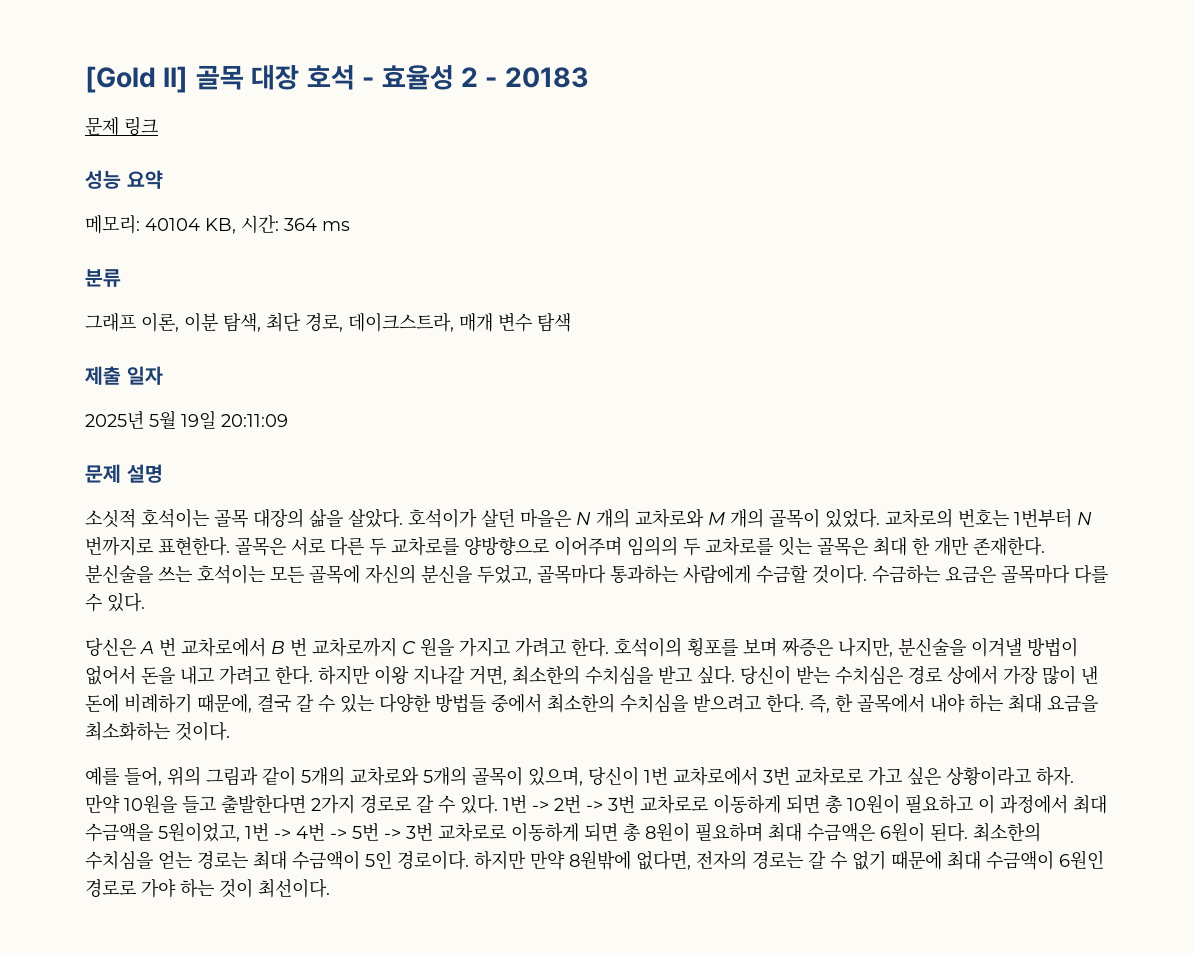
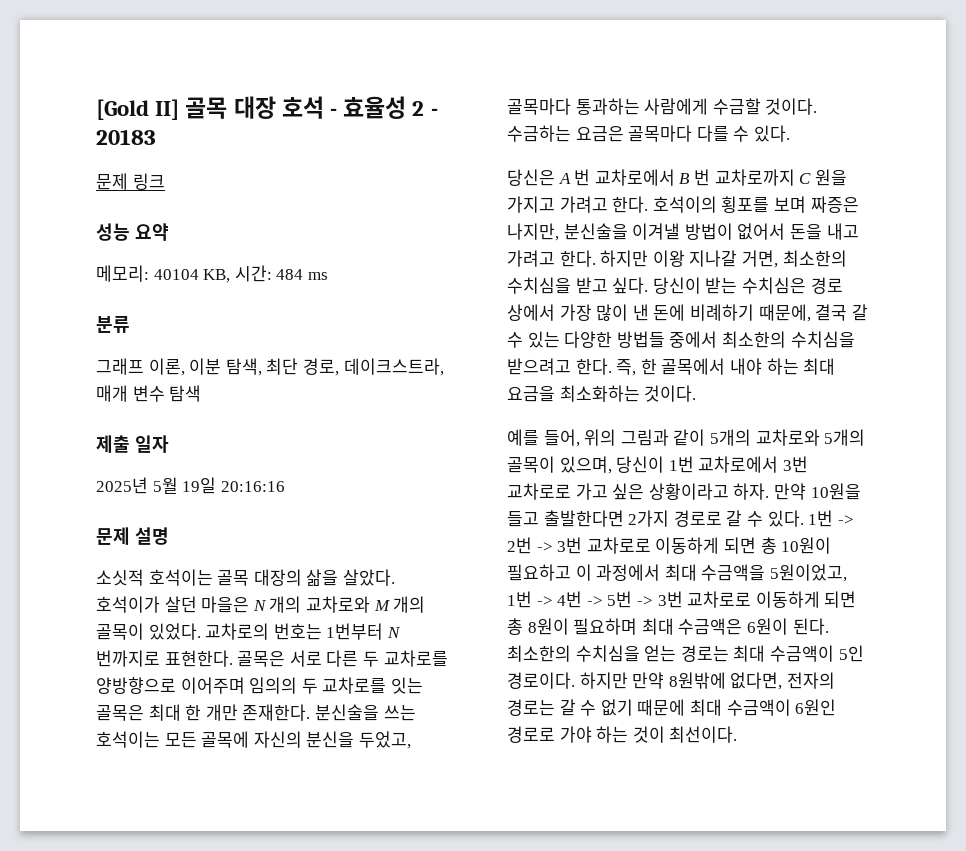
[284,218,317,231] 364 -> [276,269,304,280] 484
[221,414,288,427] 20:11:09 -> [220,481,285,492] 20:16:16

